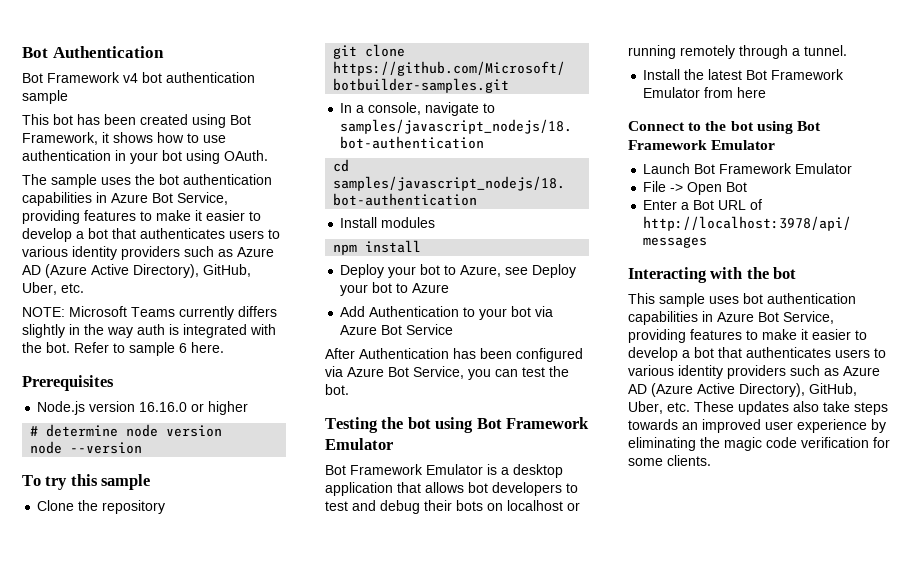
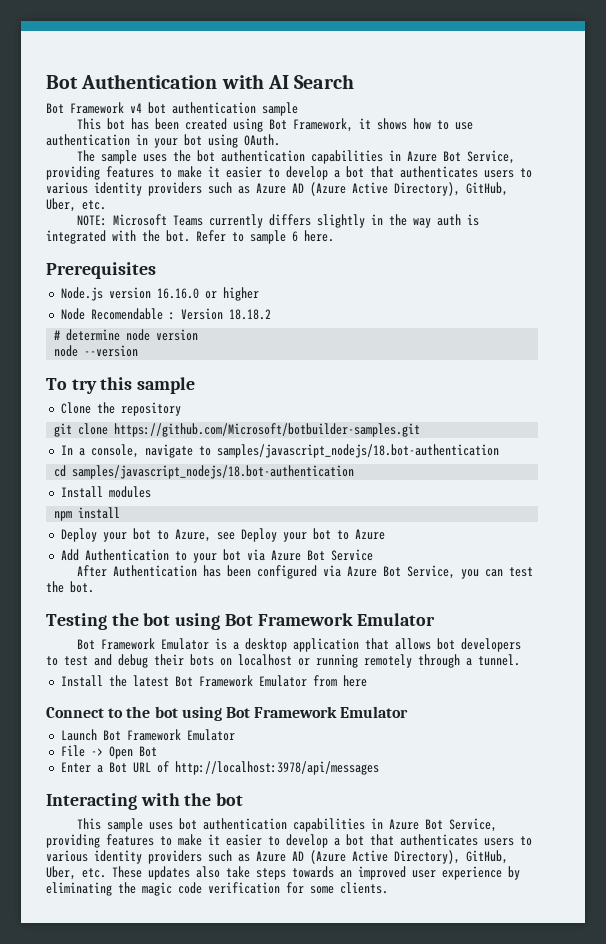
(164, 52) none -> [221,74,355,89] with AI Search
(249, 408) none -> [60,308,271,320] // Node Recomendable : Version 18.18.2

